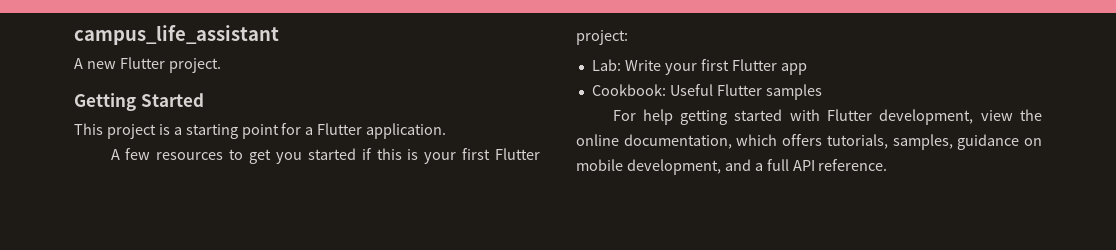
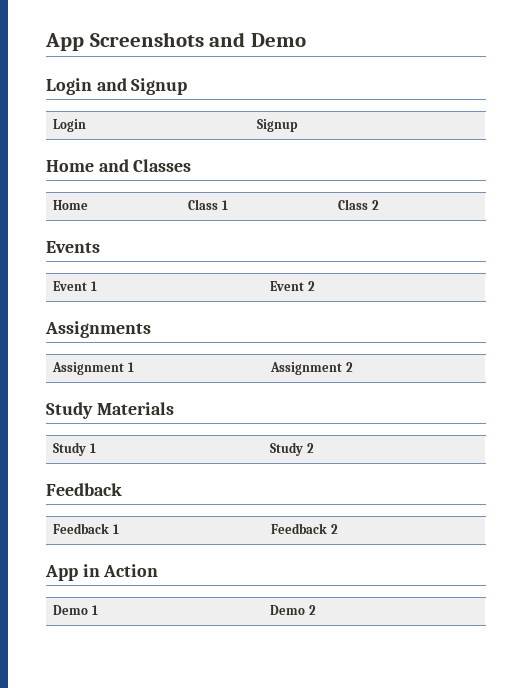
[74,25,279,45] [74,57,221,73] [74,93,204,111] [74,123,447,139] [110,148,540,164] [576,30,628,45] [591,59,807,75] [591,84,822,100] [612,109,1042,125] [576,134,1042,150] [576,159,888,175] campus_life_assistant // A new Flutter project. // Getting Started // This project is a starting point for a Flutter application. // A few resources to get you started if this is your first Flutter project: // Lab: Write your first Flutter app // Cookbook: Useful Flutter samples // For help getting started with Flutter development, view the online documentation, which offers tutorials, samples, guidance on mobile development, and a full API reference. -> [45,32,306,51] [46,78,188,95] [53,119,87,132] [257,119,299,132] [46,159,192,172] [53,200,89,210] [188,199,228,210] [338,199,379,210] [46,241,100,253] [53,281,97,291] [270,281,315,291] [45,321,151,338] [52,362,134,375] [270,362,353,375] [46,402,174,419] [53,442,96,456] [270,442,314,456] [46,483,122,496] [53,523,119,534] [271,523,338,534] [45,564,159,581] [53,605,98,615] [270,605,316,615] App Screenshots and Demo // Login and Signup // Login | Signup // Home and Classes // Home | Class 1 | Class 2 // Events // Event 1 | Event 2 // Assignments // Assignment 1 | Assignment 2 // Study Materials // Study 1 | Study 2 // Feedback // Feedback 1 | Feedback 2 // App in Action // Demo 1 | Demo 2

